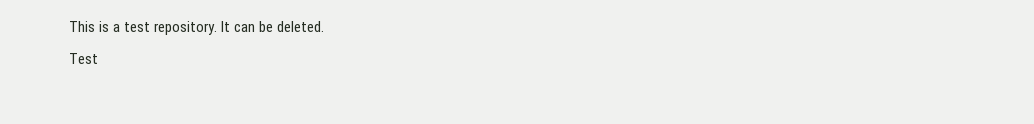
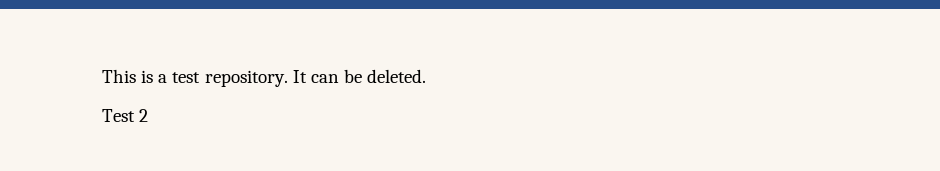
(98, 58) none -> [139,109,149,122] 2

